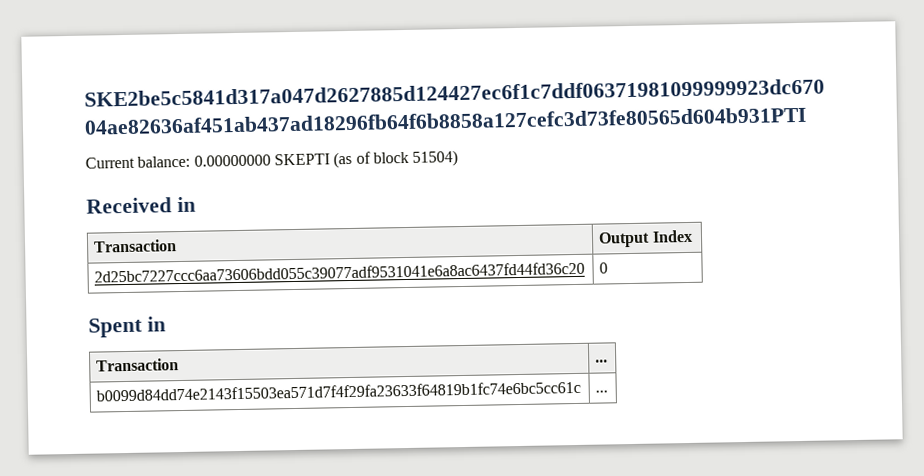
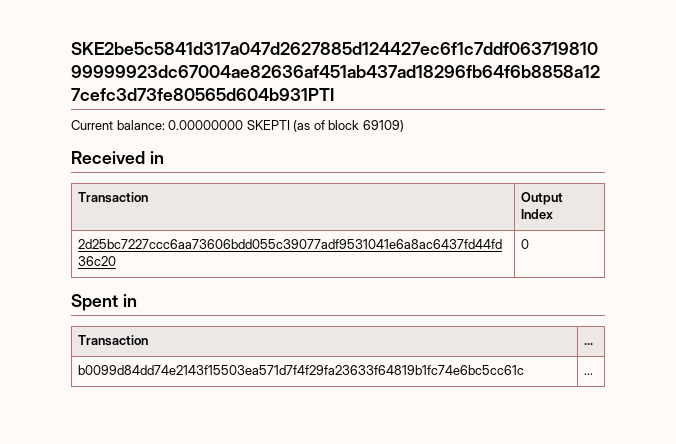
[412,150,459,167] 51504) -> [362,120,404,132] 69109)

